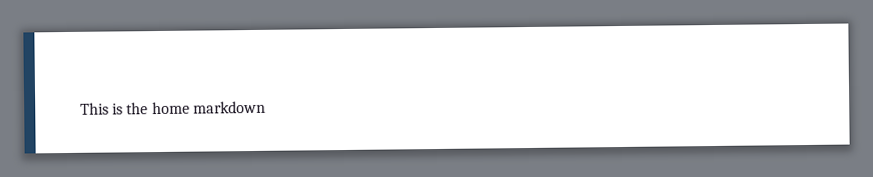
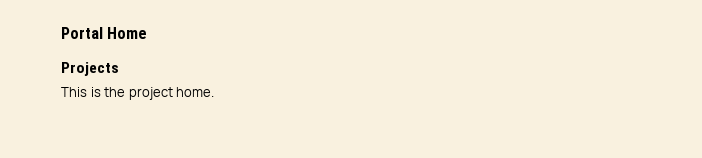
(80, 108) none -> [61,27,148,39] [61,62,119,76] Portal Home // Projects //
[151,100,266,115] home markdown -> [128,87,215,100] project home.

